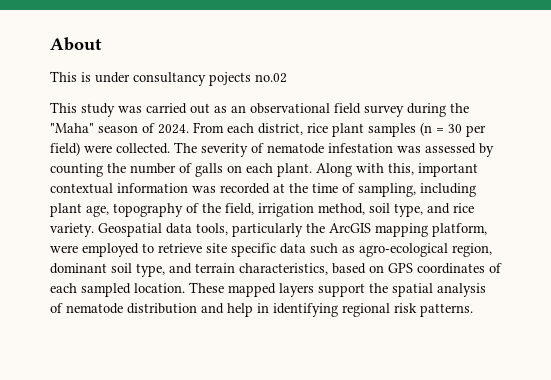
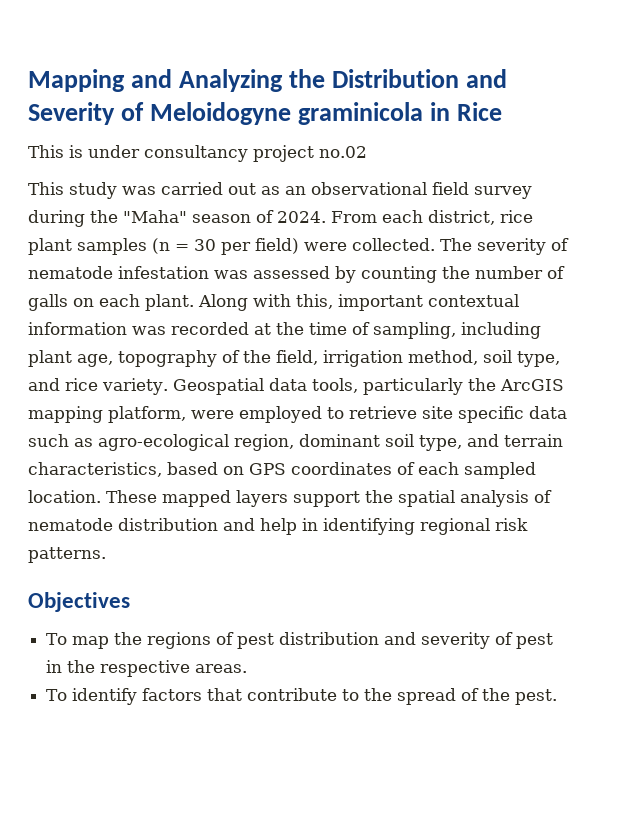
[50,37,102,51] About -> [28,69,508,92] [28,102,503,125] Mapping and Analyzing the Distribution and Severity of Meloidogyne graminicola in Rice
[209,72,251,86] pojects -> [253,145,314,162] project
(473, 310) none -> [28,592,130,612] [46,632,554,649] [46,660,248,677] [46,688,558,705] // Objectives // To map the regions of pest distribution and severity of pest in the respective areas. // To identify factors that contribute to the spread of the pest.

